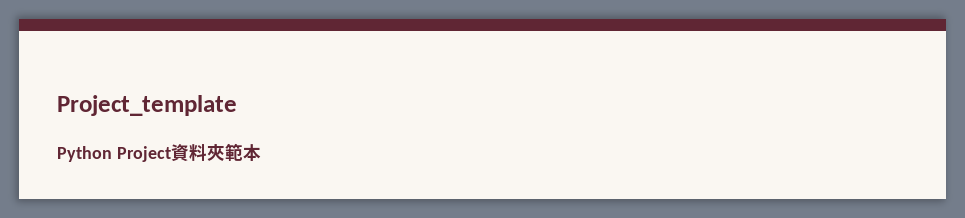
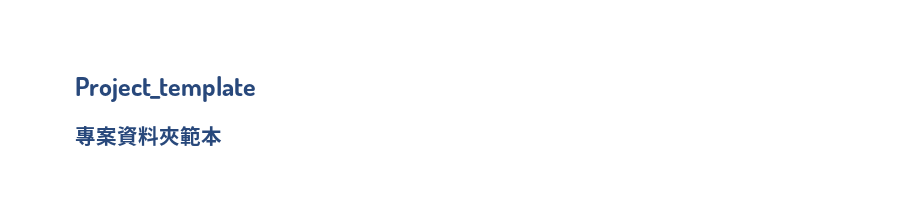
[57,146,171,162] Python Project -> [75,126,117,146] 專案

